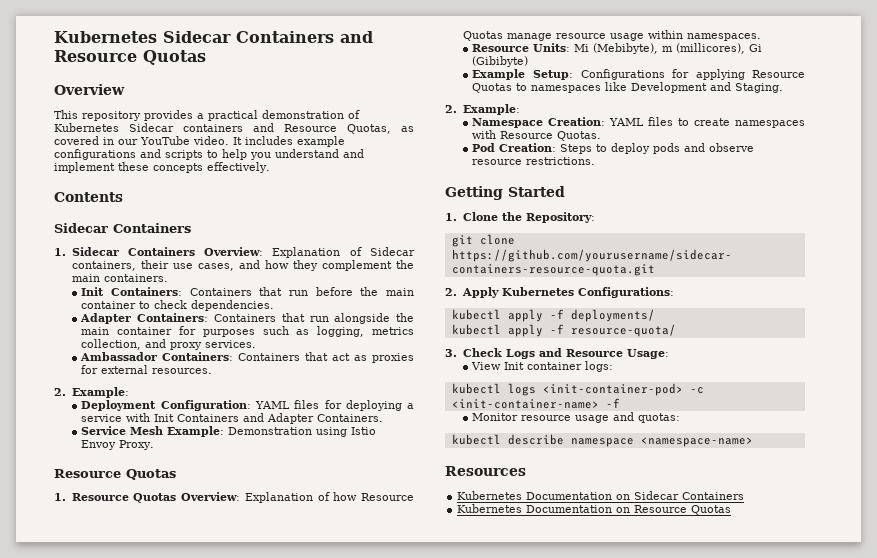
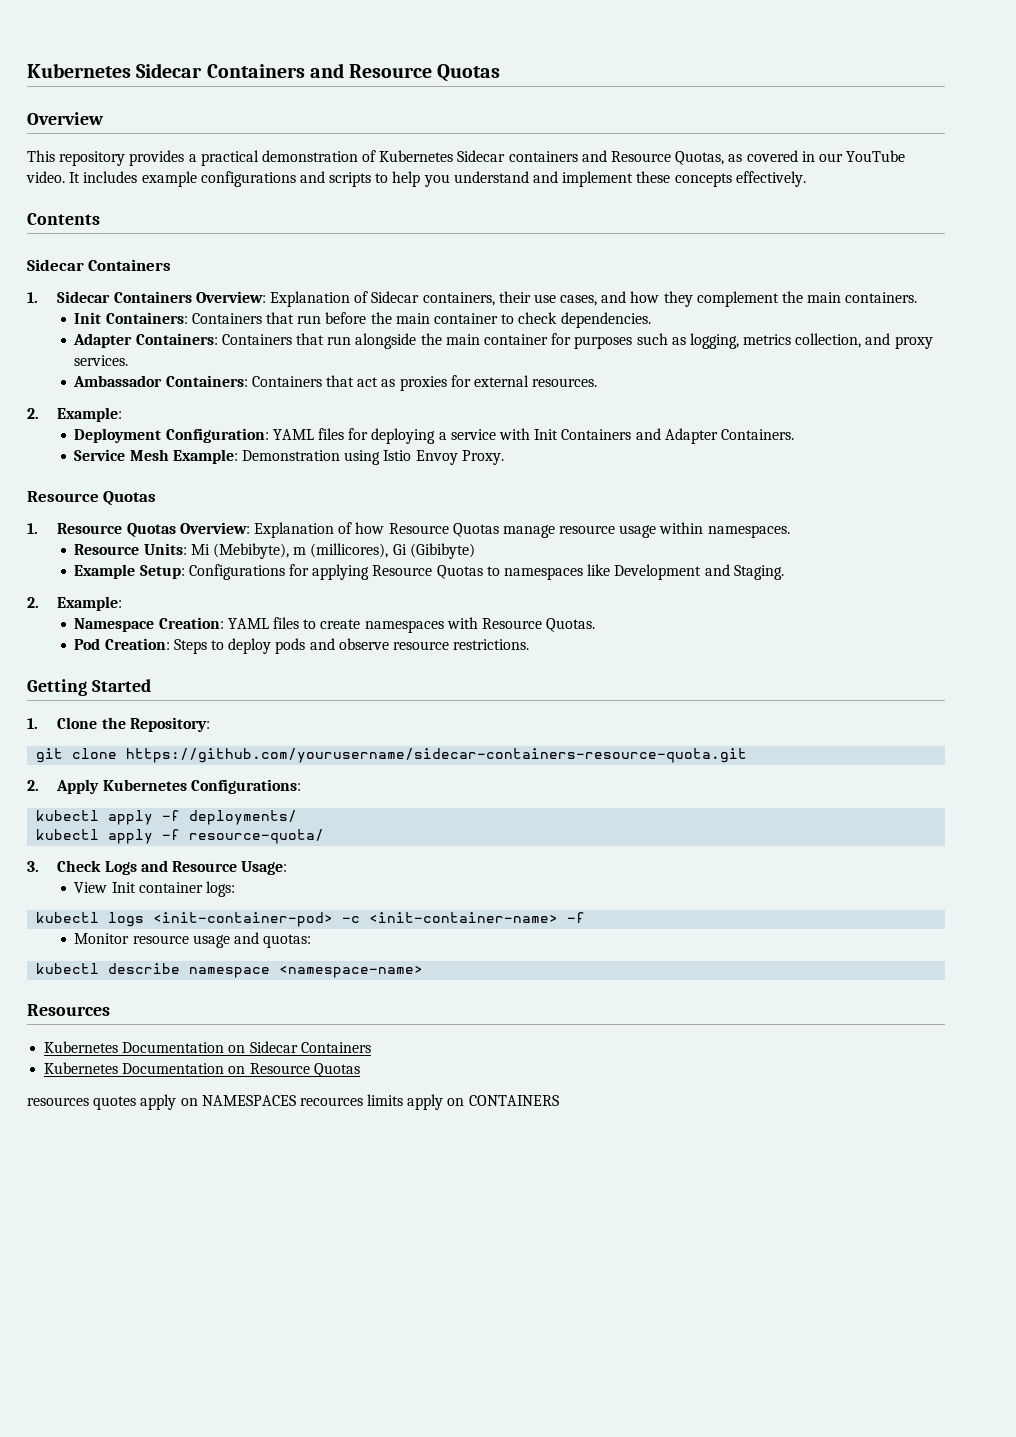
(732, 510) none -> [27,1094,559,1110] // resources quotes apply on NAMESPACES recources limits apply on CONTAINERS

